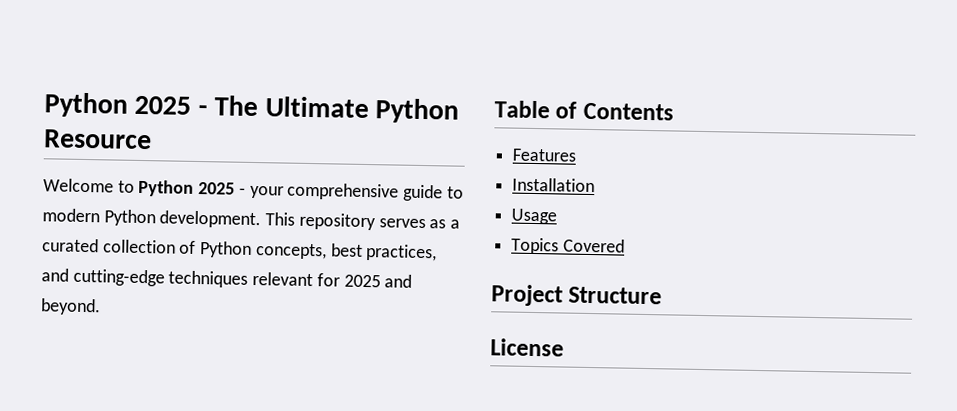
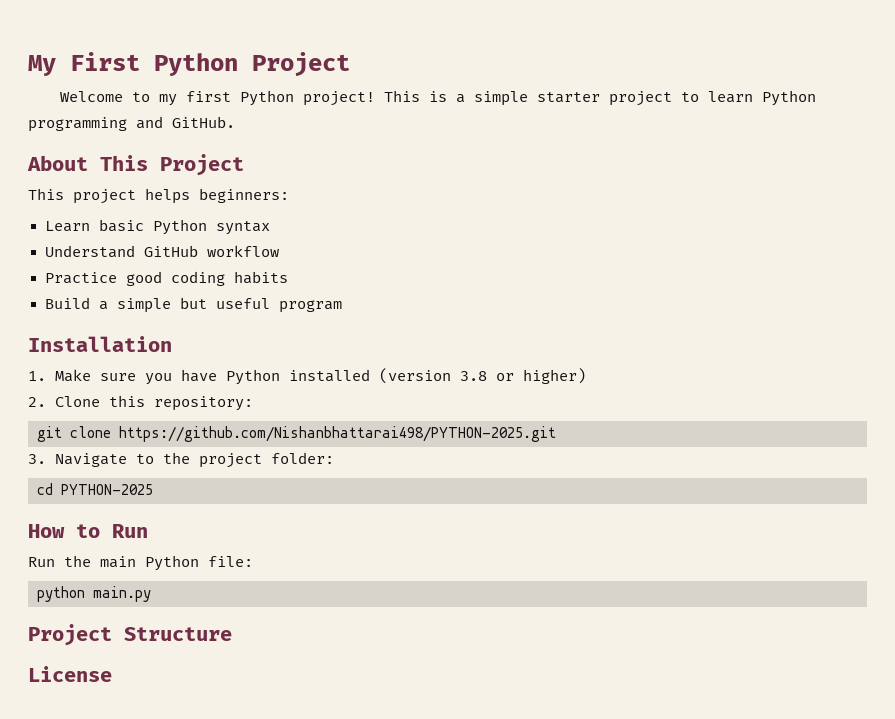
[44,92,460,124] [43,129,152,150] [43,178,464,202] [42,208,461,231] [42,238,438,262] [41,268,413,288] [40,298,101,316] [494,100,674,121] [512,148,578,162] [512,177,596,193] [511,208,558,225] [511,237,625,255] Python 2025 - The Ultimate Python Resource // Welcome to Python 2025 - your comprehensive guide to modern Python development. This repository serves as a curated collection of Python concepts, best practices, and cutting-edge techniques relevant for 2025 and beyond. // Table of Contents // Features // Installation // Usage // Topics Covered -> [28,52,350,77] [59,90,816,106] [28,116,235,132] [27,154,244,176] [28,188,289,204] [44,219,270,235] [44,245,279,258] [44,271,288,286] [44,297,342,313] [28,336,172,352] [28,368,586,385] [28,395,253,411] [37,426,556,442] [28,452,334,468] [37,483,153,495] [28,524,148,538] [28,555,253,571] [37,586,151,602] My First Python Project // Welcome to my first Python project! This is a simple starter project to learn Python programming and GitHub. // About This Project // This project helps beginners: // Learn basic Python syntax // Understand GitHub workflow // Practice good coding habits // Build a simple but useful program // Installation // 1. Make sure you have Python installed (version 3.8 or higher) // 2. Clone this repository: // git clone https://github.com/Nishanbhattarai498/PYTHON-2025.git // 3. Navigate to the project folder: // cd PYTHON-2025 // How to Run // Run the main Python file: // python main.py

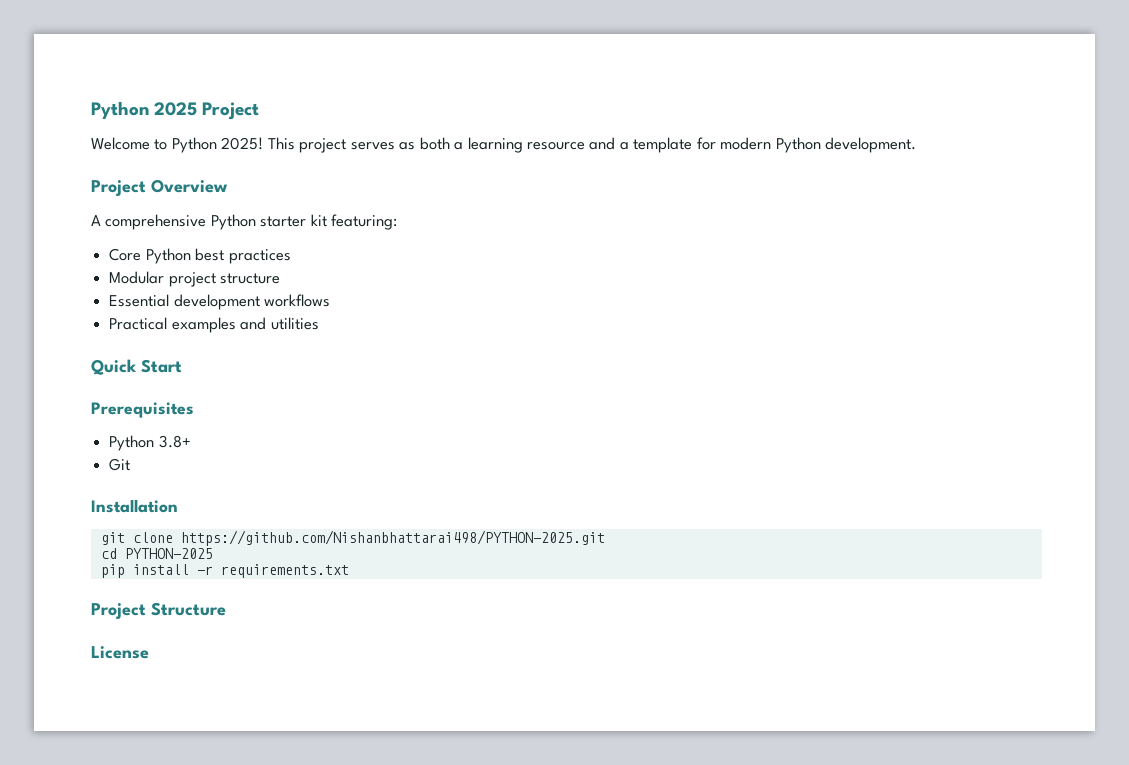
[28,52,238,76] My First Python -> [91,101,198,119] Python 2025
[158,90,816,106] [28,116,235,132] [27,154,244,176] [28,188,289,204] [44,219,270,235] [44,245,279,258] [44,271,288,286] [44,297,342,313] [28,336,172,352] [28,368,586,385] [28,395,253,411] [37,426,556,442] [28,452,334,468] [37,483,153,495] [28,524,148,538] [28,555,253,571] [37,586,151,602] my first Python project! This is a simple starter project to learn Python programming and GitHub. // About This Project // This project helps beginners: // Learn basic Python syntax // Understand GitHub workflow // Practice good coding habits // Build a simple but useful program // Installation // 1. Make sure you have Python installed (version 3.8 or higher) // 2. Clone this repository: // git clone https://github.com/Nishanbhattarai498/PYTHON-2025.git // 3. Navigate to the project folder: // cd PYTHON-2025 // How to Run // Run the main Python file: // python main.py -> [171,137,917,153] [91,179,228,196] [91,214,398,230] [109,248,291,264] [109,271,281,287] [109,294,331,310] [109,317,319,333] [91,359,182,375] [91,402,194,418] [109,435,191,451] [109,458,131,471] [91,499,178,513] [100,530,605,546] [100,548,213,559] [100,564,349,578] Python 2025! This project serves as both a learning resource and a template for modern Python development. // Project Overview // A comprehensive Python starter kit featuring: // Core Python best practices // Modular project structure // Essential development workflows // Practical examples and utilities // Quick Start // Prerequisites // Python 3.8+ // Git // Installation // git clone https://github.com/Nishanbhattarai498/PYTHON-2025.git // cd PYTHON-2025 // pip install -r requirements.txt

